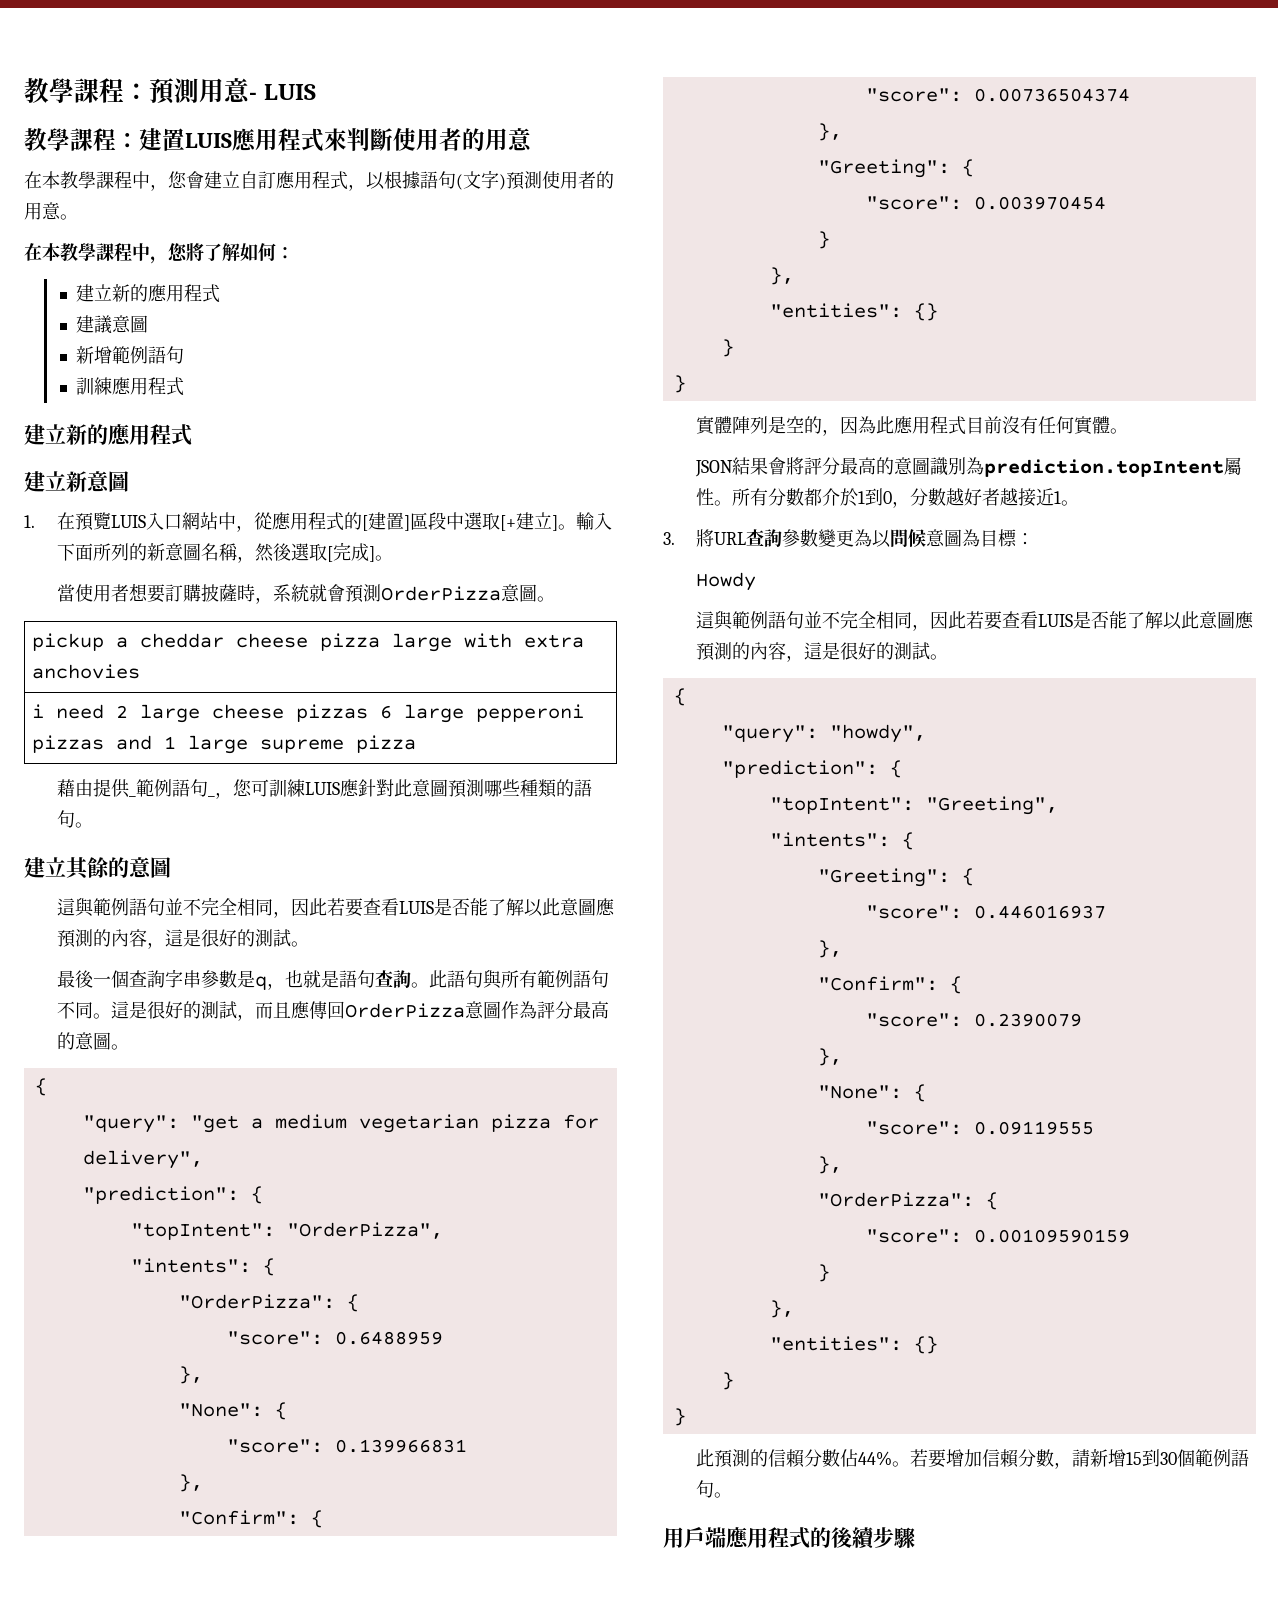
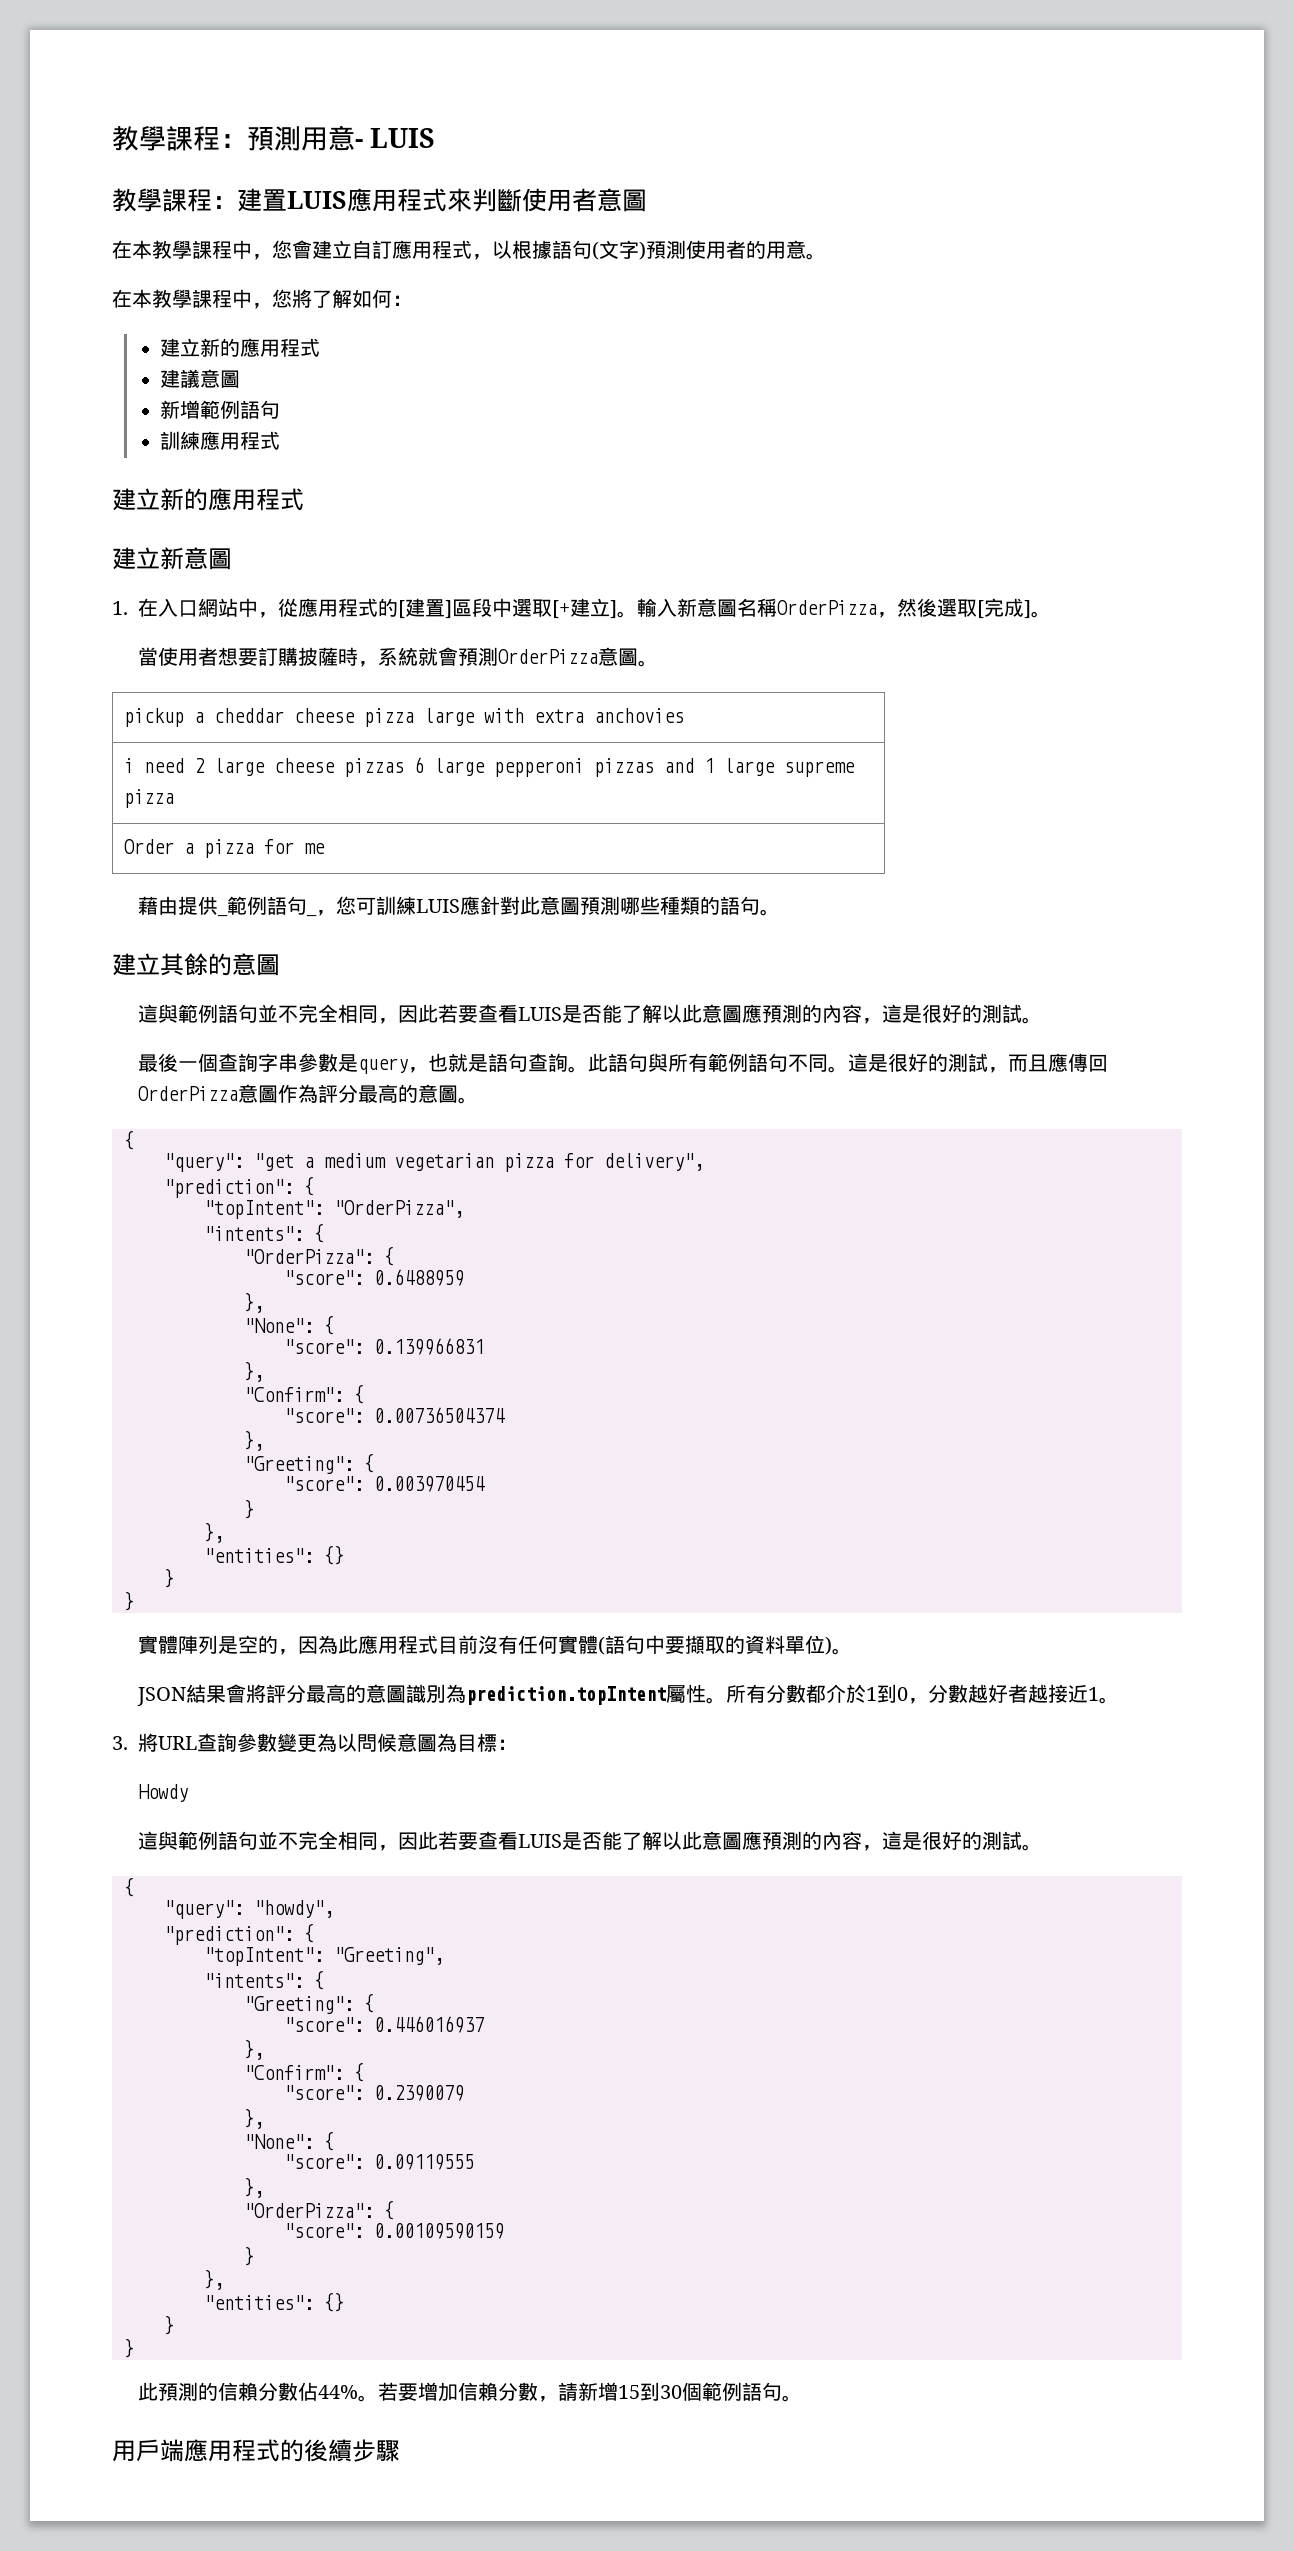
[462,128,532,151] 的用意 -> [597,188,647,212] 意圖
[74,512,146,531] 預覽LUIS -> (159, 607) none
[56,543,147,561] 下面所列的 -> (678, 607) none
(238, 552) none -> [777,600,878,615] OrderPizza
(417, 744) none -> [123,839,325,858] // Order a pizza for me
[254,976,267,990] q -> [358,1058,409,1074] query
(1110, 425) none -> [598,1635,833,1655] (語句中要擷取的資料單位)

